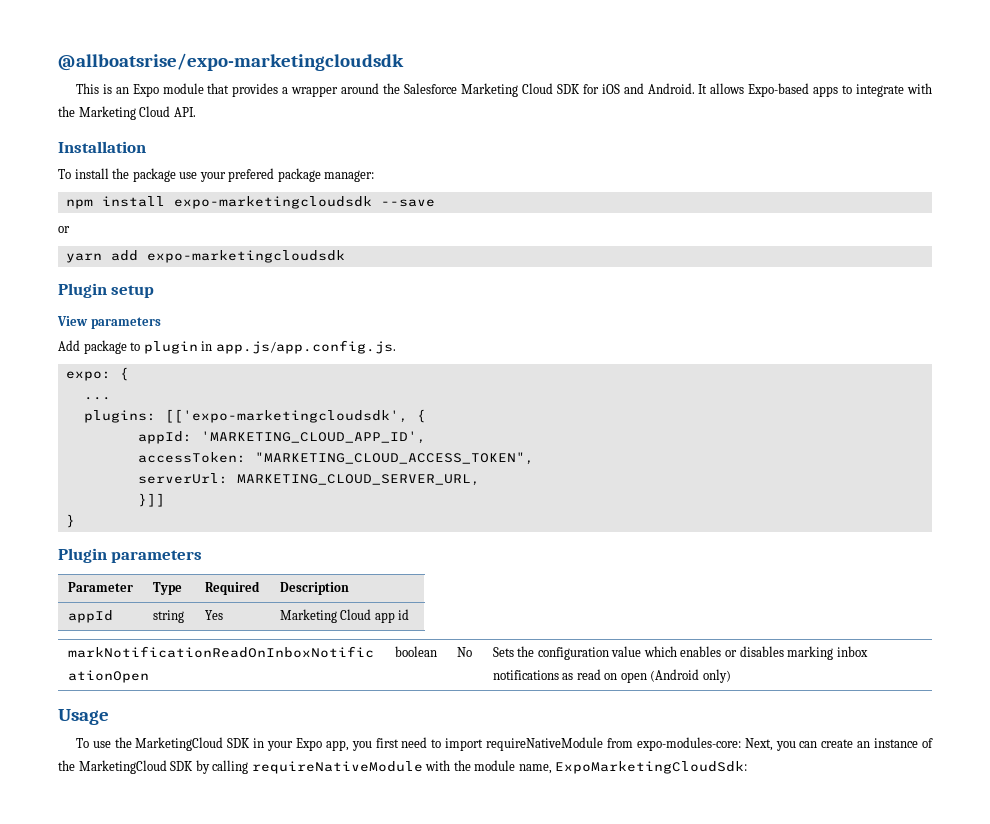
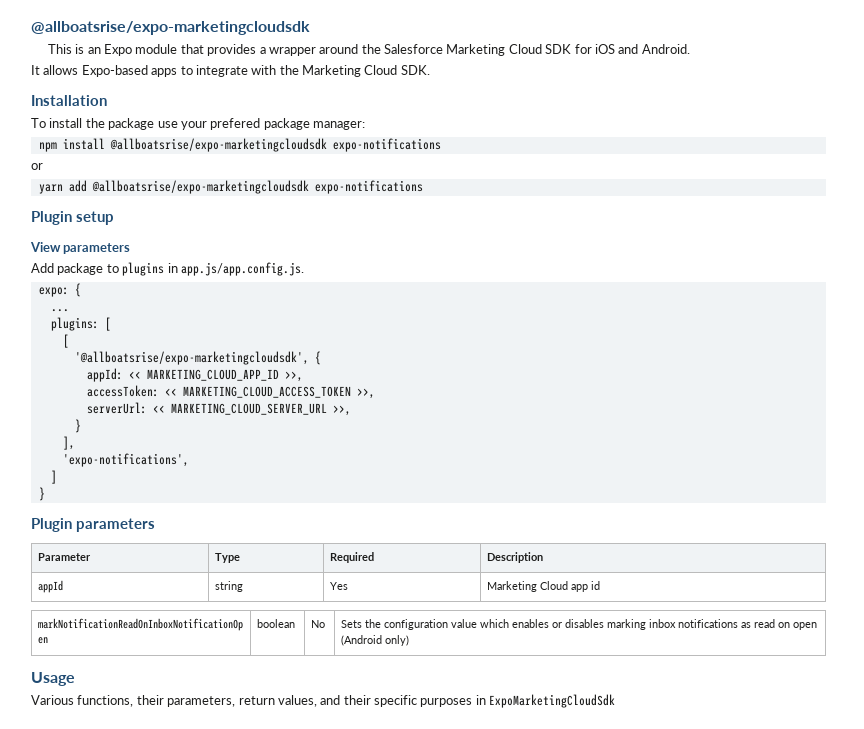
(695, 88) none -> (690, 49) //
[173,107,196,117] API. -> [400,65,430,75] SDK.
[173,196,435,209] expo-marketingcloudsdk --save -> [109,138,441,152] @allboatsrise/expo-marketingcloudsdk expo-notifications
[146,250,345,263] expo-marketingcloudsdk -> [91,180,423,194] @allboatsrise/expo-marketingcloudsdk expo-notifications
[143,341,198,354] plugin -> [122,262,165,276] plugins
[164,409,408,423] [['expo-marketingcloudsdk', -> [104,317,111,331] [62,334,69,348] [74,351,309,365] [ // [ // '@allboatsrise/expo-marketingcloudsdk',
[200,431,426,444] [137,452,534,465] [137,473,480,486] [137,493,165,507] 'MARKETING_CLOUD_APP_ID', // accessToken: "MARKETING_CLOUD_ACCESS_TOKEN", // serverUrl: MARKETING_CLOUD_SERVER_URL, // }]] -> [128,369,303,382] [86,385,375,399] [86,402,351,416] [74,419,81,433] [62,436,75,450] [62,453,189,467] [50,470,57,484] << MARKETING_CLOUD_APP_ID >>, // accessToken: << MARKETING_CLOUD_ACCESS_TOKEN >>, // serverUrl: << MARKETING_CLOUD_SERVER_URL >>, // } // ], // 'expo-notifications', // ]
[75,737,933,751] [58,760,748,774] To use the MarketingCloud SDK in your Expo app, you first need to import requireNativeModule from expo-modules-core: Next, you can create an instance of the MarketingCloud SDK by calling requireNativeModule with the module name, ExpoMarketingCloudSdk: -> [31,694,616,708] Various functions, their parameters, return values, and their specific purposes in ExpoMarketingCloudSdk

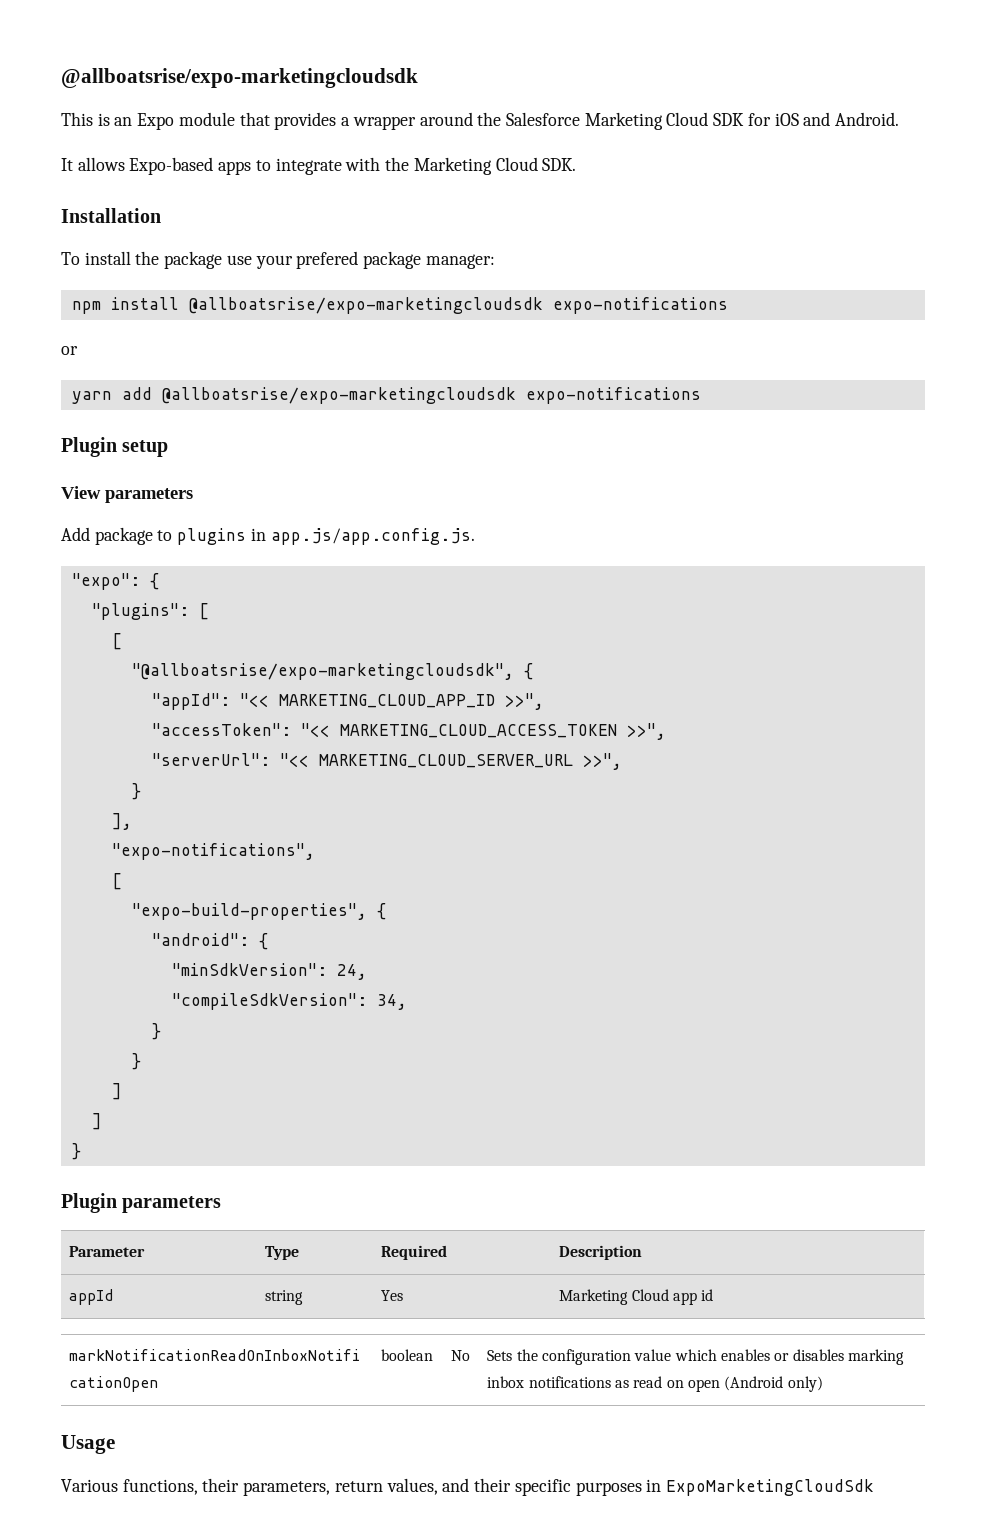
[38,283,81,297] [50,309,69,312] [50,317,99,331] expo: { // ... // plugins: -> [71,573,159,590] [91,603,189,620] "expo": { // "plugins":
[74,351,321,365] [86,368,303,382] [86,385,375,399] [86,402,351,416] [74,419,81,433] [62,436,75,450] [62,453,189,467] '@allboatsrise/expo-marketingcloudsdk', { // appId: << MARKETING_CLOUD_APP_ID >>, // accessToken: << MARKETING_CLOUD_ACCESS_TOKEN >>, // serverUrl: << MARKETING_CLOUD_SERVER_URL >>, // } // ], // 'expo-notifications', -> [131,663,533,680] [151,693,544,710] [151,723,666,740] [151,753,622,770] [131,783,141,800] [111,813,132,830] [111,843,315,860] [111,873,122,890] [131,903,386,920] [151,933,268,950] [171,963,367,980] [171,993,407,1010] [151,1023,161,1040] [131,1053,141,1070] [111,1083,122,1100] "@allboatsrise/expo-marketingcloudsdk", { // "appId": "<< MARKETING_CLOUD_APP_ID >>", // "accessToken": "<< MARKETING_CLOUD_ACCESS_TOKEN >>", // "serverUrl": "<< MARKETING_CLOUD_SERVER_URL >>", // } // ], // "expo-notifications", // [ // "expo-build-properties", { // "android": { // "minSdkVersion": 24, // "compileSdkVersion": 34, // } // } // ]

